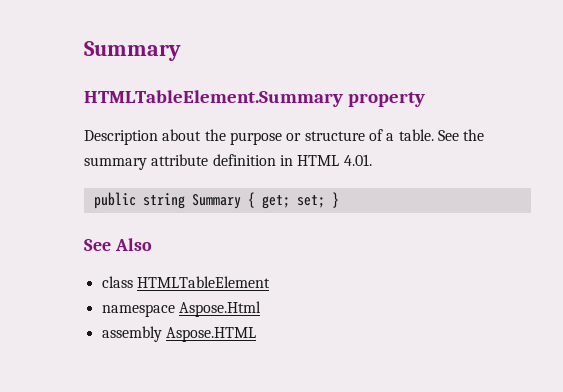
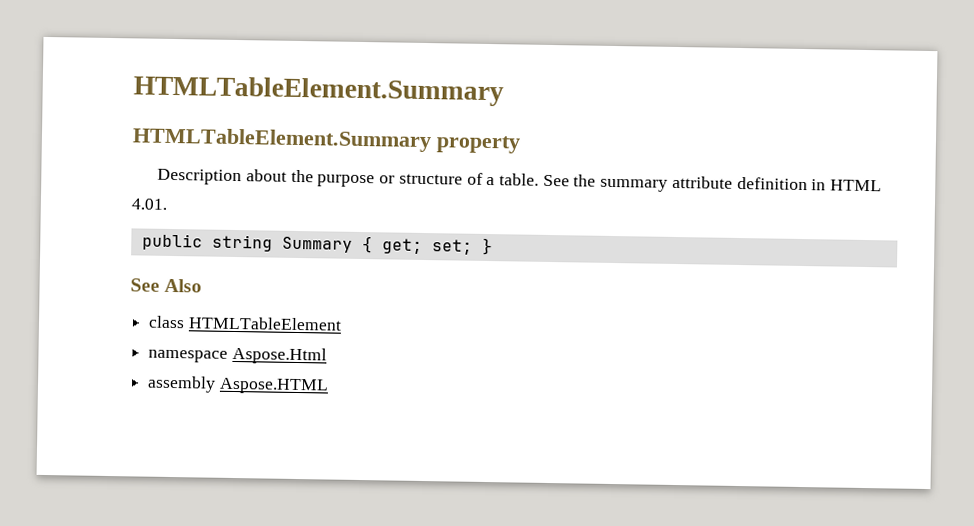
[84,41,181,61] Summary -> [133,75,504,107] HTMLTableElement.Summary

